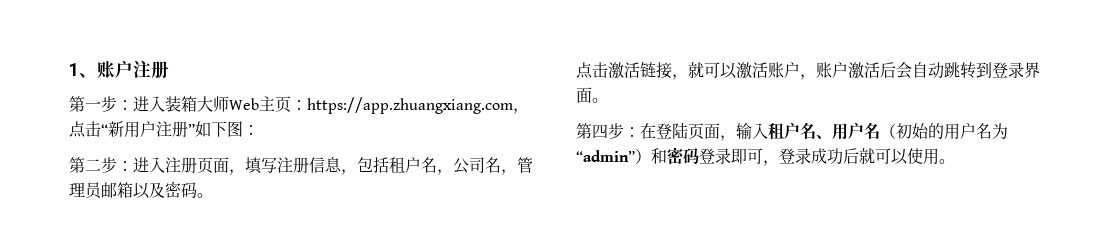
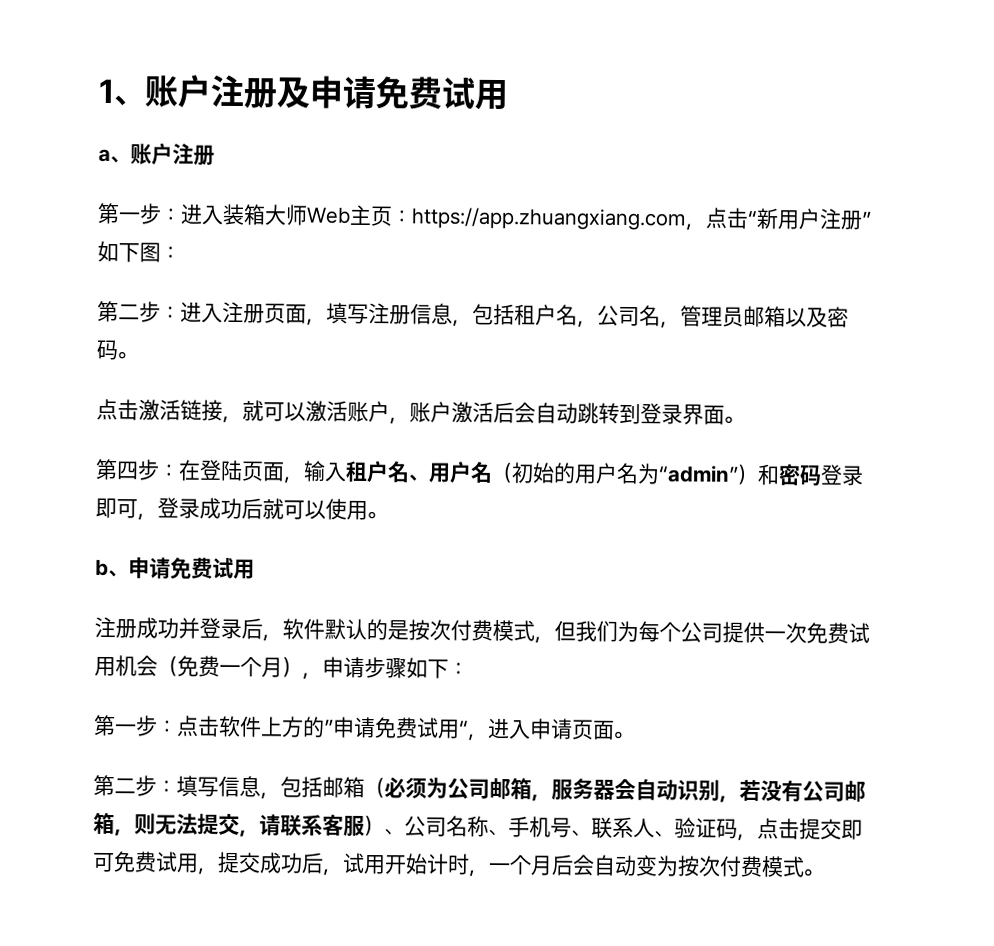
(169, 70) none -> [276,75,509,111] [98,143,215,166] 及申请免费试用 // a、账户注册
(955, 161) none -> [95,557,255,580] [94,616,870,644] [94,655,469,680] [93,714,635,741] [93,774,866,803] [93,812,863,842] [92,851,824,878] // b、申请免费试用 // 注册成功并登录后，软件默认的是按次付费模式，但我们为每个公司提供一次免费试用机会（免费一个月），申请步骤如下： // 第一步：点击软件上方的”申请免费试用“，进入申请页面。 // 第二步：填写信息，包括邮箱（必须为公司邮箱，服务器会自动识别，若没有公司邮箱，则无法提交，请联系客服）、公司名称、手机号、联系人、验证码，点击提交即可免费试用，提交成功后，试用开始计时，一个月后会自动变为按次付费模式。

